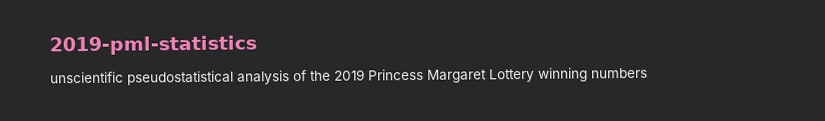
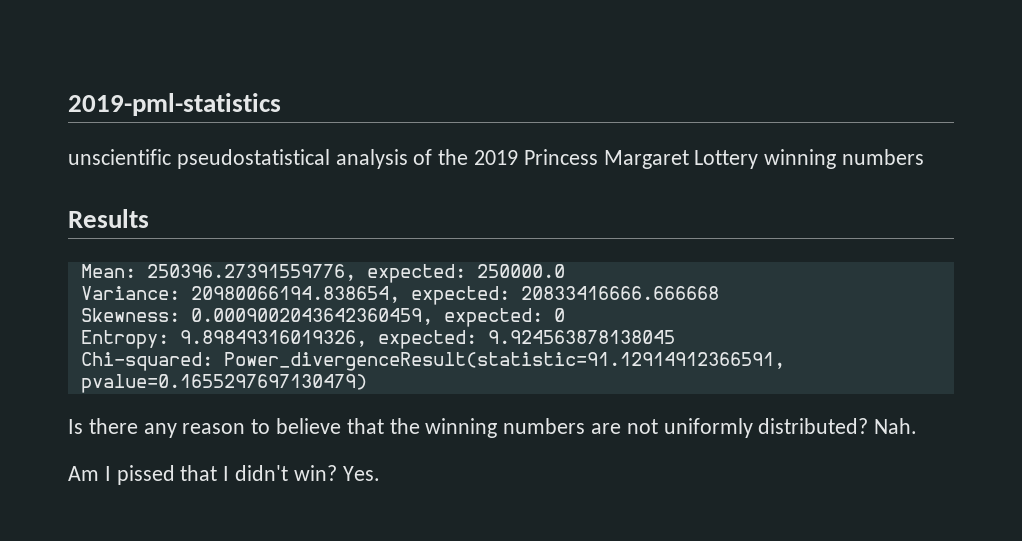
(648, 73) none -> [68,209,149,228] [80,264,565,283] [80,286,719,305] [80,308,565,327] [80,330,675,349] [80,352,785,371] [80,374,367,393] [68,418,918,438] [68,465,380,485] // Results // Mean: 250396.27391559776, expected: 250000.0 // Variance: 20980066194.838654, expected: 20833416666.666668 // Skewness: 0.0009002043642360459, expected: 0 // Entropy: 9.89849316019326, expected: 9.924563878138045 // Chi-squared: Power_divergenceResult(statistic=91.12914912366591, pvalue=0.1655297697130479) // Is there any reason to believe that the winning numbers are not uniformly distributed? Nah. // Am I pissed that I didn't win? Yes.

